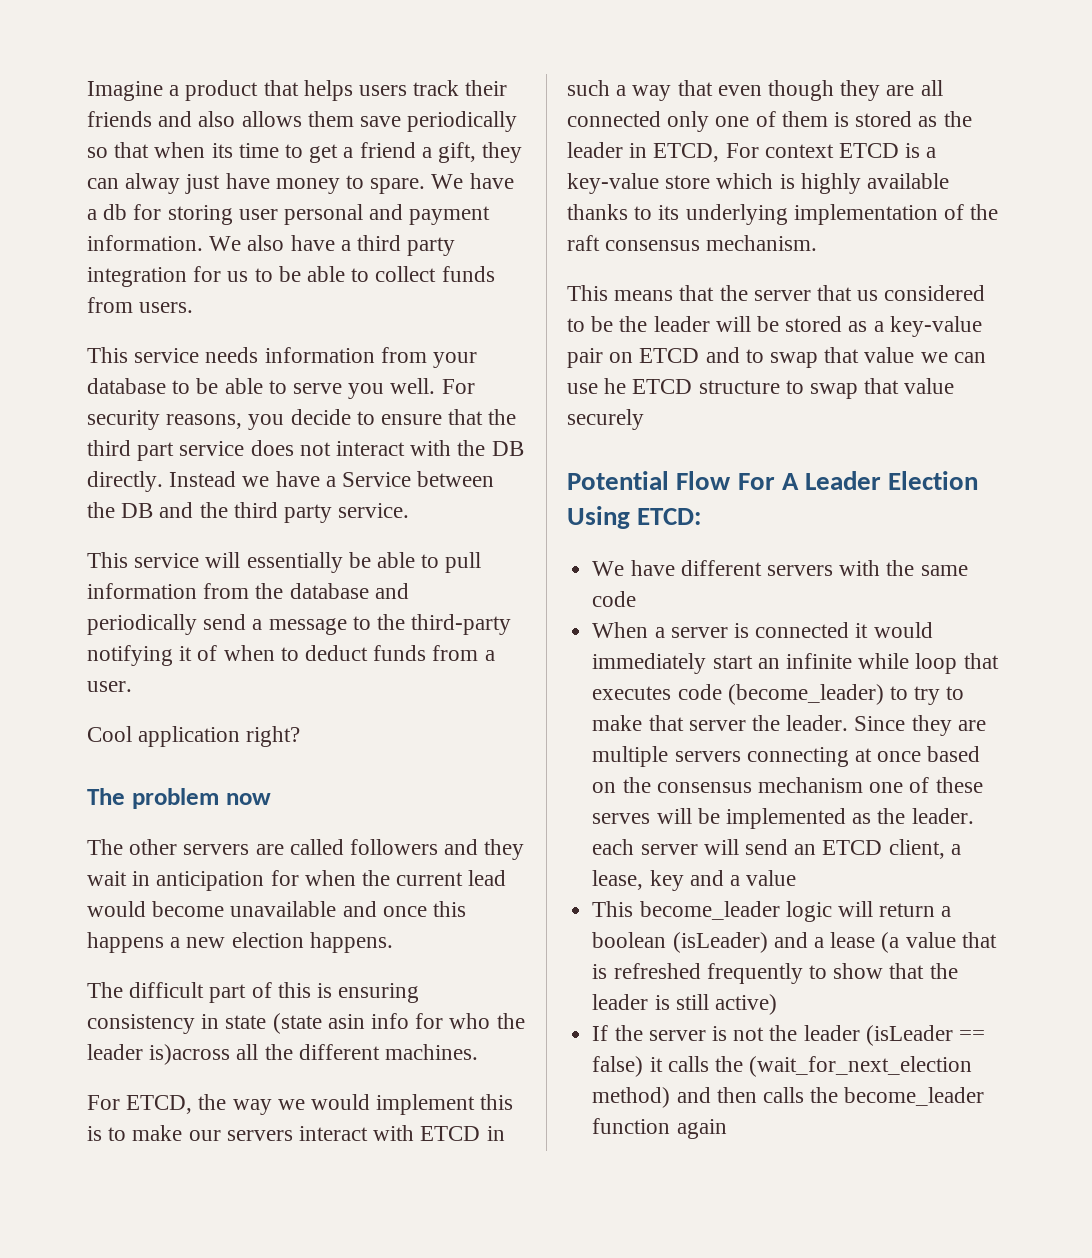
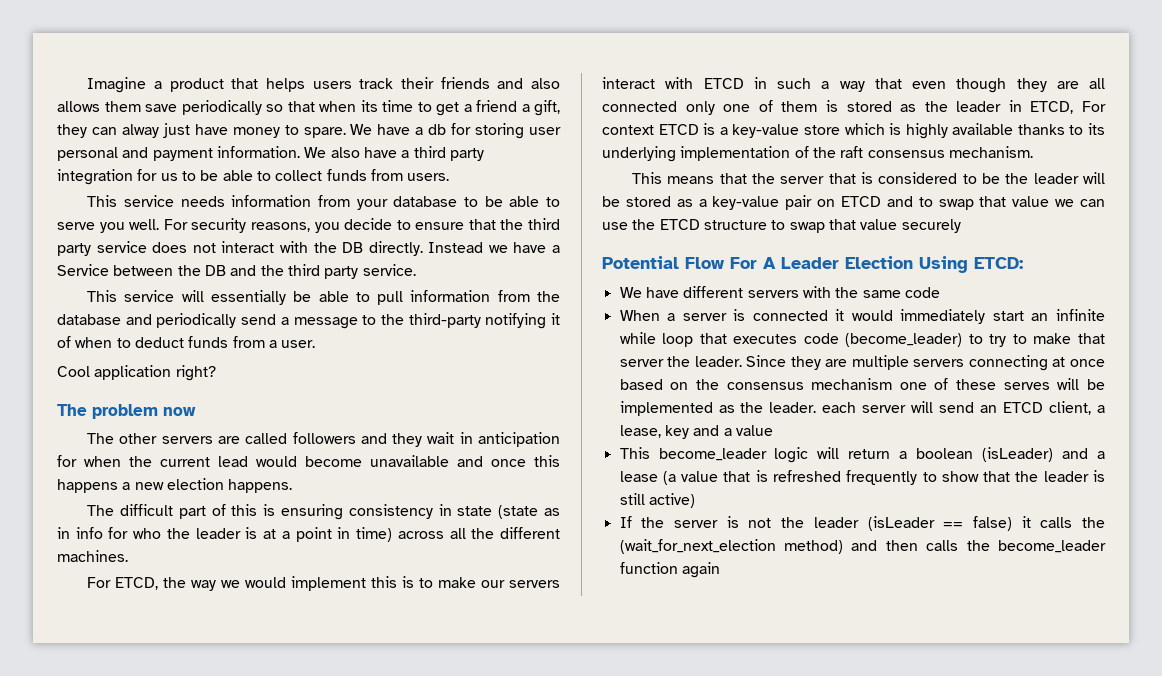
[137,442,175,461] part -> [57,243,91,256] party
[327,1014,365,1029] asin -> [543,508,560,516] [57,527,70,539] as in
[149,1044,231,1065] is)across -> [245,527,444,542] is at a point in time) across
[857,290,879,301] us -> [861,172,874,184] is
[604,378,627,394] he -> [632,219,656,230] the

